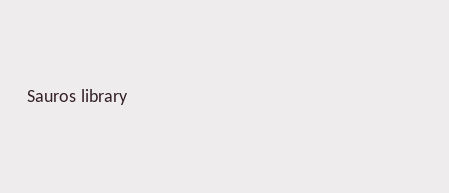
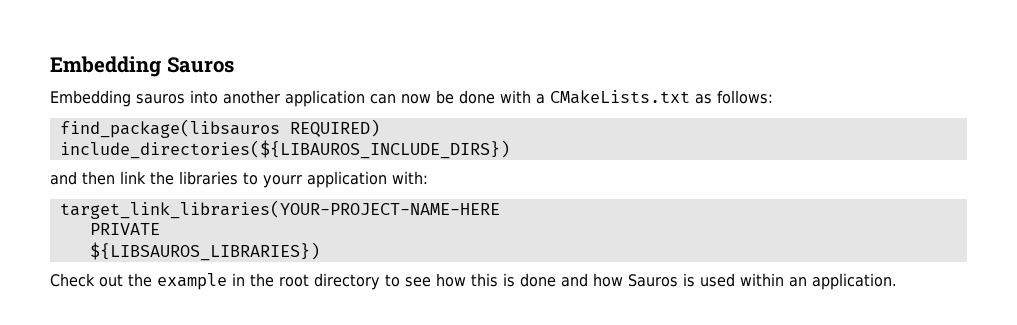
[27,89,128,105] Sauros library -> [50,56,234,77] [50,90,773,107] [59,119,380,138] [59,140,510,159] [50,171,428,188] [59,200,500,219] [89,223,160,235] [89,242,320,261] [50,273,897,290] Embedding Sauros // Embedding sauros into another application can now be done with a CMakeLists.txt as follows: // find_package(libsauros REQUIRED) // include_directories(${LIBAUROS_INCLUDE_DIRS}) // and then link the libraries to yourr application with: // target_link_libraries(YOUR-PROJECT-NAME-HERE // PRIVATE // ${LIBSAUROS_LIBRARIES}) // Check out the example in the root directory to see how this is done and how Sauros is used within an application.

